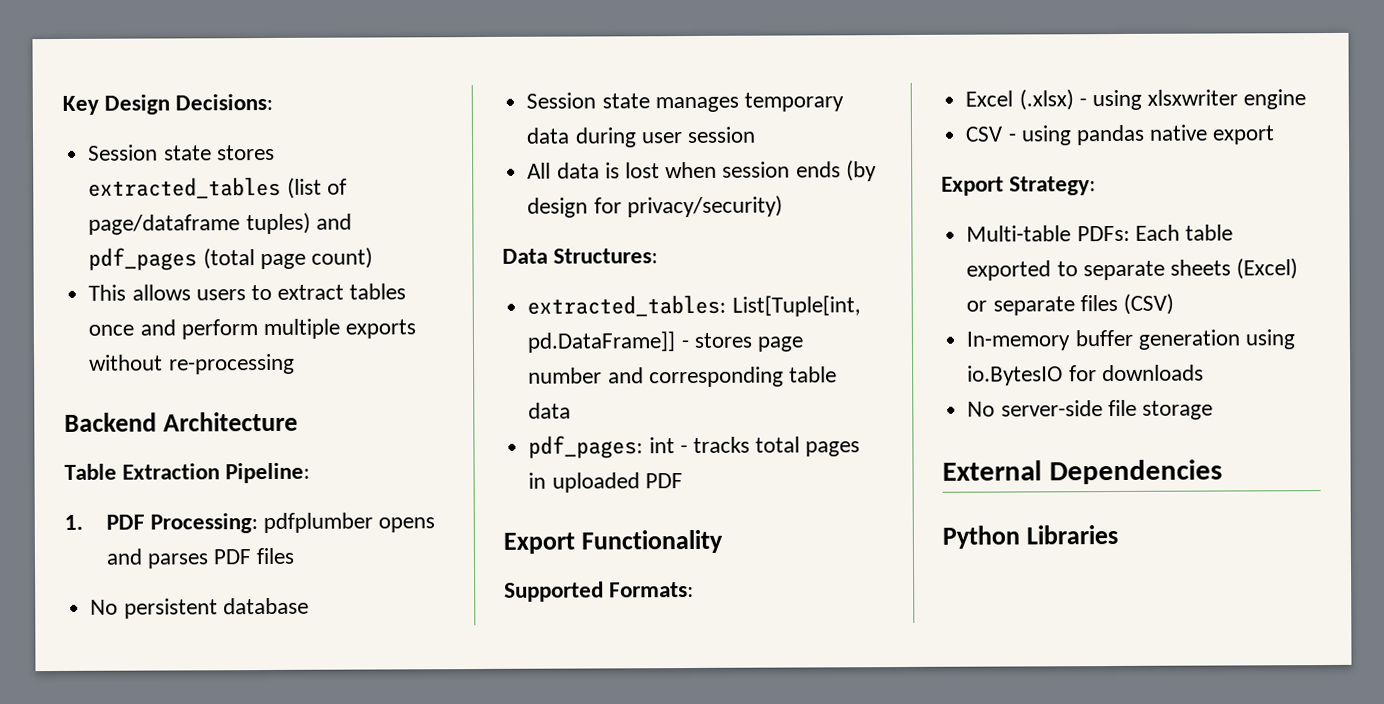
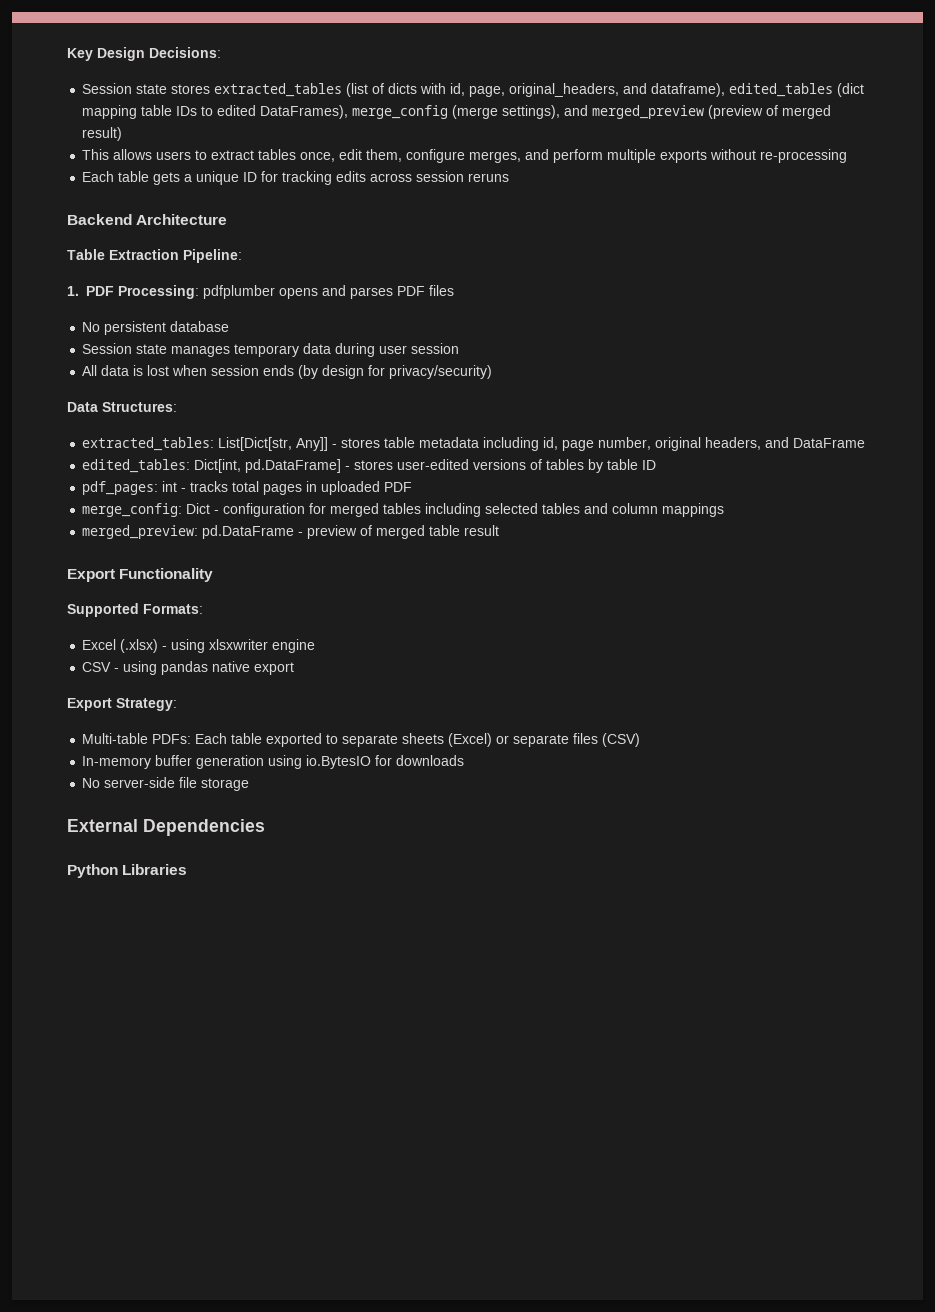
[88,212,352,235] [88,247,373,271] page/dataframe tuples) and pdf_pages (total page count) -> [388,83,865,97] [82,105,832,119] [82,127,123,141] dicts with id, page, original_headers, and dataframe), edited_tables (dict mapping table IDs to edited DataFrames), merge_config (merge settings), and merged_preview (preview of merged result)
[88,324,135,336] once -> [300,149,522,163] once, edit them, configure merges,
(295, 364) none -> [82,171,510,185] // Each table gets a unique ID for tracking edits across session reruns
[731,295,861,317] [527,331,803,353] [528,366,837,388] [528,402,572,419] List[Tuple[int, pd.DataFrame]] - stores page number and corresponding table data -> [218,437,866,451] [82,459,657,473] List[Dict[str, Any]] - stores table metadata including id, page number, original headers, and DataFrame // edited_tables: Dict[int, pd.DataFrame] - stores user-edited versions of tables by table ID
(683, 481) none -> [82,503,725,517] [82,525,500,539] // merge_config: Dict - configuration for merged tables including selected tables and column mappings // merged_preview: pd.DataFrame - preview of merged table result

